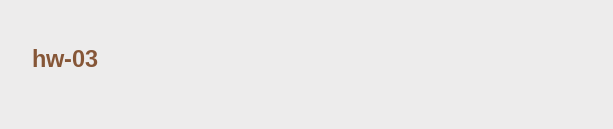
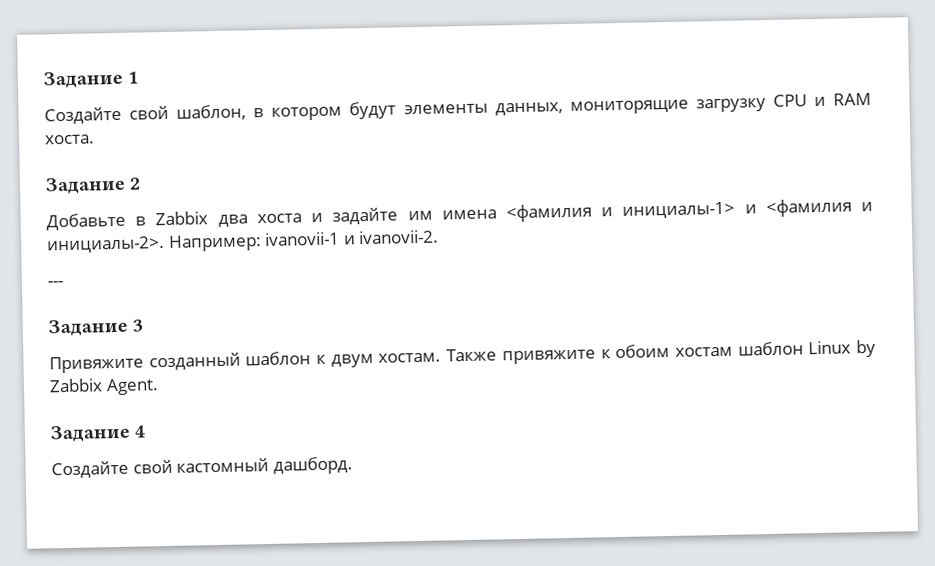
[32,49,98,67] hw-03 -> [43,70,139,89] [44,92,872,125] [44,134,95,145] [45,176,142,195] [46,198,873,231] [47,229,440,254] [47,281,63,287] [48,318,144,337] [49,339,877,374] [49,378,159,396] [50,424,147,443] [51,456,353,479] Задание 1 // Создайте свой шаблон, в котором будут элементы данных, мониторящие загрузку CPU и RAM хоста. // Задание 2 // Добавьте в Zabbix два хоста и задайте им имена <фамилия и инициалы-1> и <фамилия и инициалы-2>. Например: ivanovii-1 и ivanovii-2. // --- // Задание 3 // Привяжите созданный шаблон к двум хостам. Также привяжите к обоим хостам шаблон Linux by Zabbix Agent. // Задание 4 // Создайте свой кастомный дашборд.

